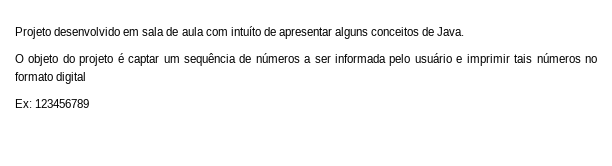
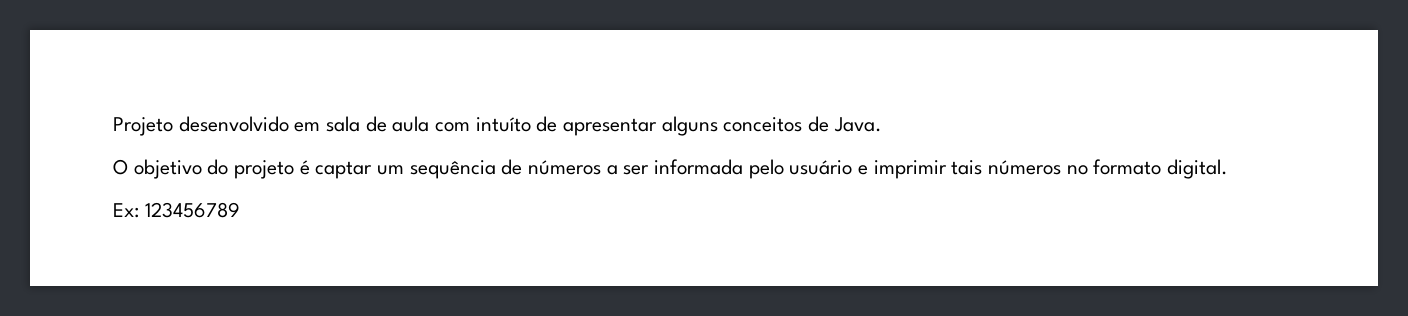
[28,54,59,66] objeto -> [133,159,202,179] objetivo
[56,72,87,84] digital -> [1167,159,1229,179] digital.

